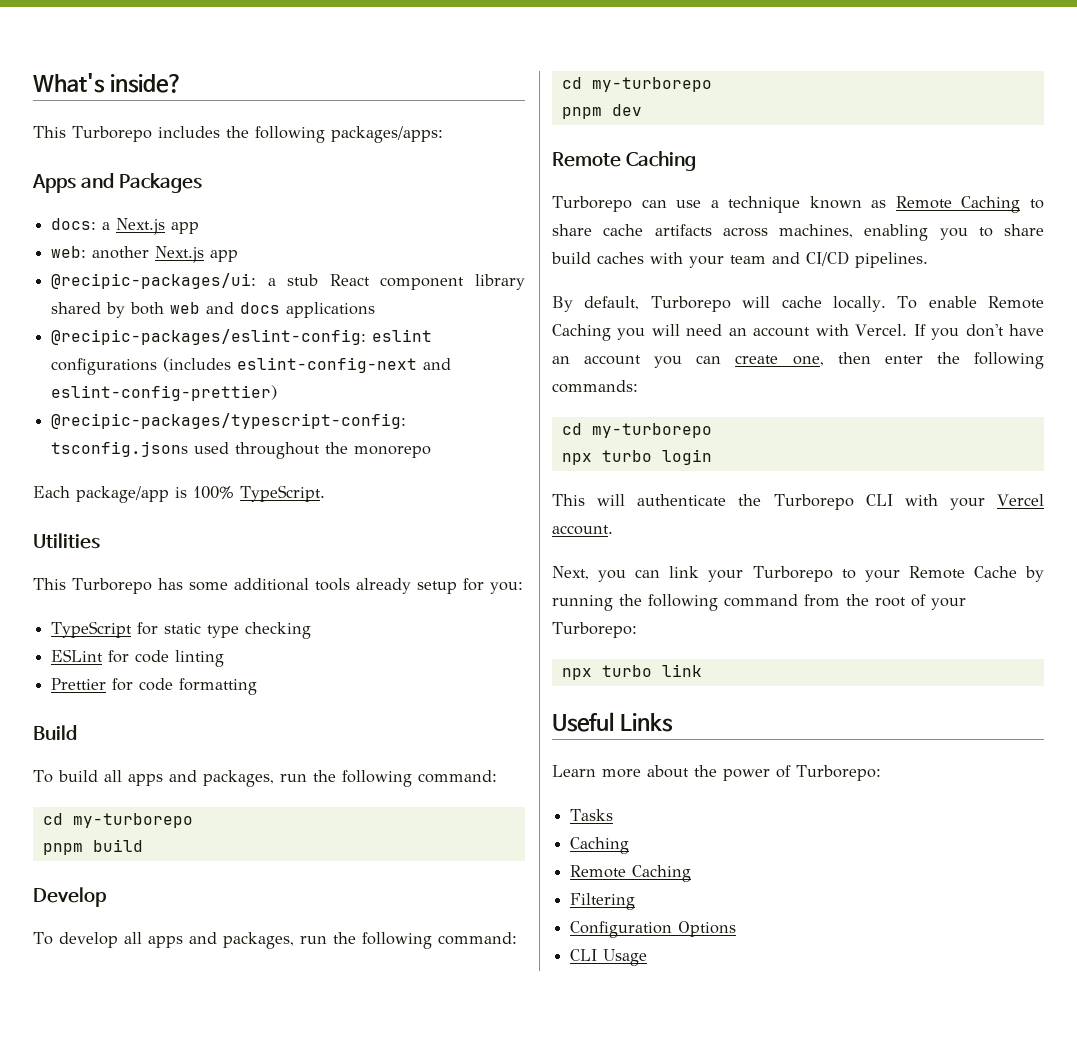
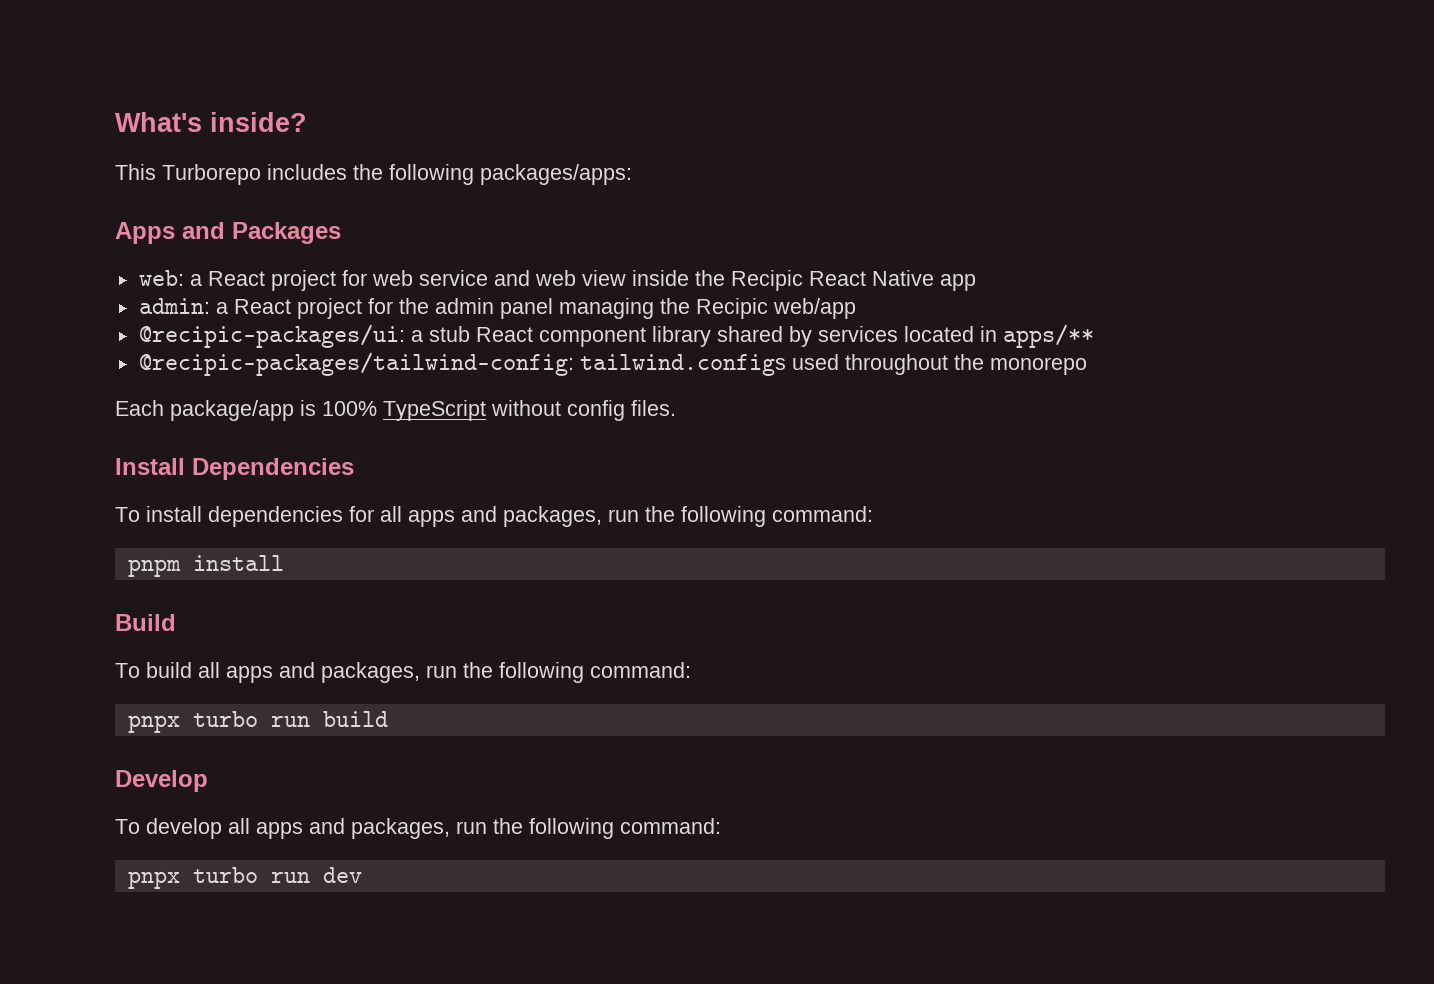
[51,218,200,235] [51,246,239,263] docs: a Next.js app // web: another Next.js app -> [138,270,976,291] [138,298,856,319] web: a React project for web service and web view inside the Recipic React Native app // admin: a React project for the admin panel managing the Recipic web/app
[130,302,376,318] [51,329,433,345] [51,357,452,375] [51,385,278,401] [51,413,407,429] [51,441,189,457] both web and docs applications // @recipic-packages/eslint-config: eslint configurations (includes eslint-config-next and eslint-config-prettier) // @recipic-packages/typescript-config: tsconfig.jsons -> [817,324,1094,348] [138,352,786,376] services located in apps/** // @recipic-packages/tailwind-config: tailwind.configs
[240,485,325,502] [33,533,100,549] [33,578,523,594] [51,621,312,639] [51,649,225,667] [51,678,258,695] TypeScript. // Utilities // This Turborepo has some additional tools already setup for you: // TypeScript for static type checking // ESLint for code linting // Prettier for code formatting -> [383,400,676,421] [115,458,354,480] [115,506,873,527] [127,555,284,577] TypeScript without config files. // Install Dependencies // To install dependencies for all apps and packages, run the following command: // pnpm install
[42,813,193,828] [42,843,83,855] cd my-turborepo // pnpm -> [127,711,310,733] pnpx turbo run
[561,77,712,92] [561,104,642,119] [552,151,696,171] [552,196,1044,213] [552,224,1044,241] [551,251,928,268] [552,296,1044,312] [552,324,1044,341] [552,352,1044,369] [552,380,638,393] [561,423,712,438] [561,449,712,465] [552,494,1045,510] [552,525,613,535] [552,566,1044,582] [552,594,966,611] [552,622,637,638] [561,664,702,680] [552,712,673,732] [552,765,881,781] [570,809,614,821] [570,837,630,854] [570,865,692,882] [570,893,636,910] [570,921,737,938] [570,949,648,966] cd my-turborepo // pnpm dev // Remote Caching // Turborepo can use a technique known as Remote Caching to share cache artifacts across machines, enabling you to share build caches with your team and CI/CD pipelines. // By default, Turborepo will cache locally. To enable Remote Caching you will need an account with Vercel. If you don't have an account you can create one, then enter the following commands: // cd my-turborepo // npx turbo login // This will authenticate the Turborepo CLI with your Vercel account. // Next, you can link your Turborepo to your Remote Cache by running the following command from the root of your Turborepo: // npx turbo link // Useful Links // Learn more about the power of Turborepo: // Tasks // Caching // Remote Caching // Filtering // Configuration Options // CLI Usage -> [127,867,362,889] pnpx turbo run dev

